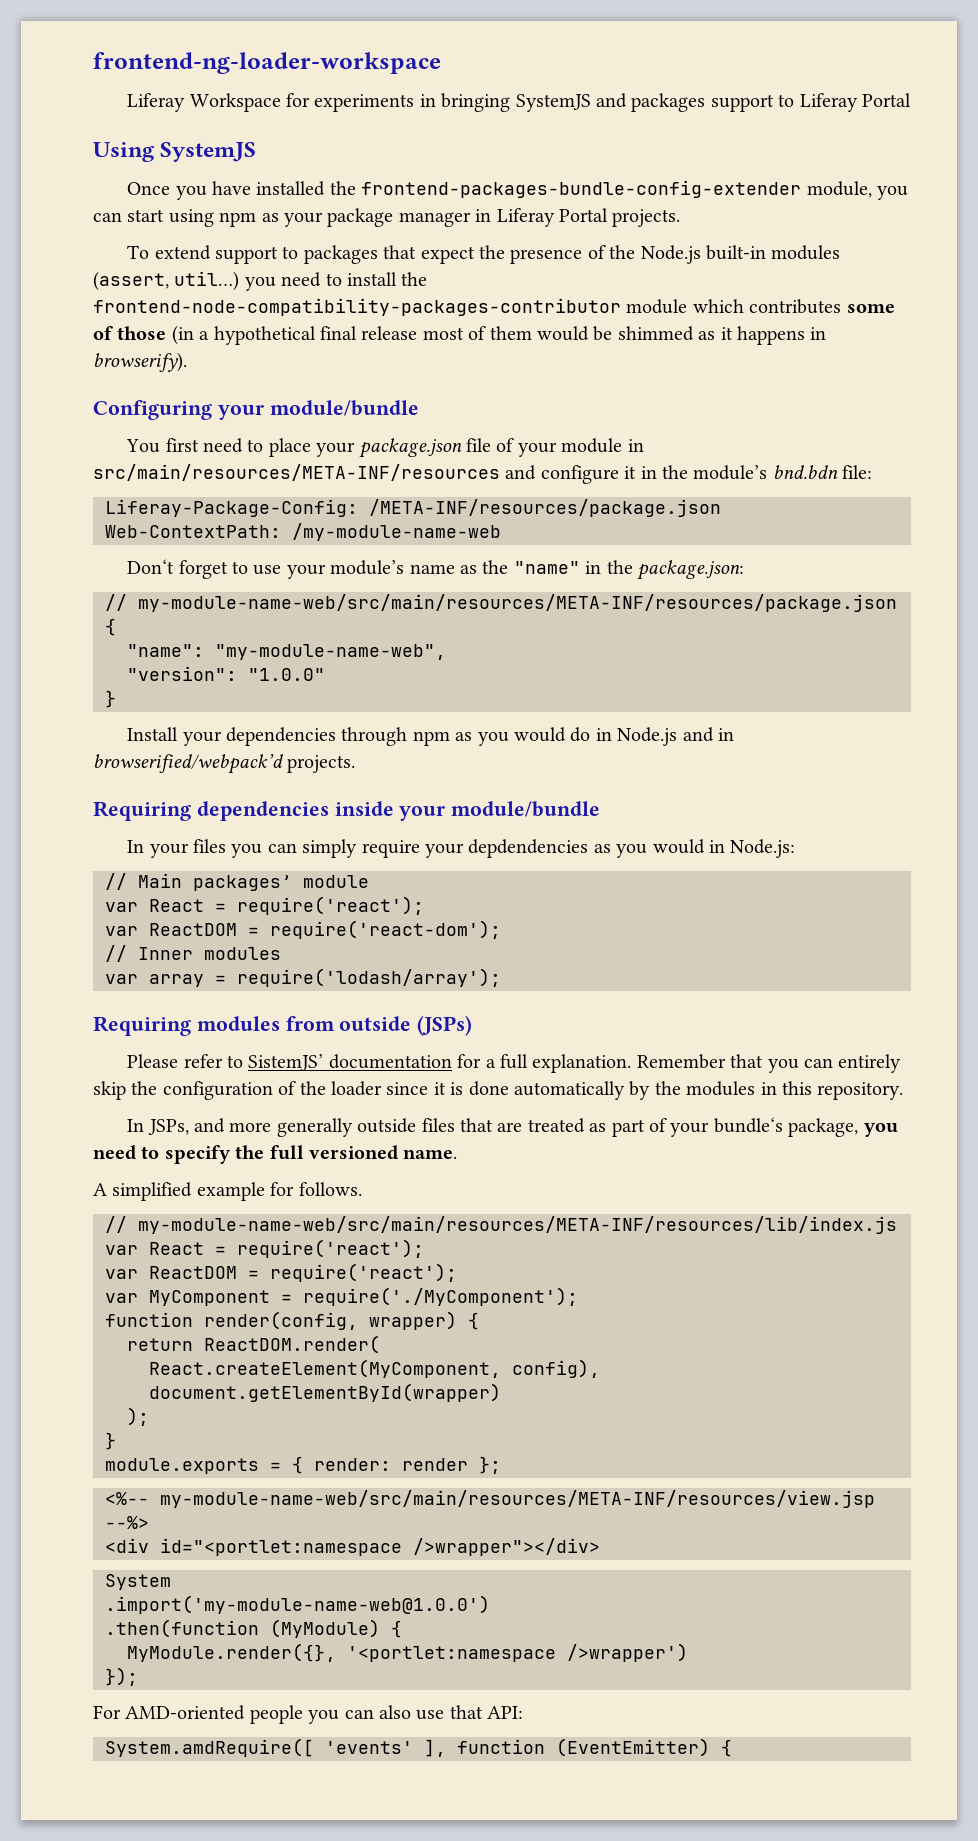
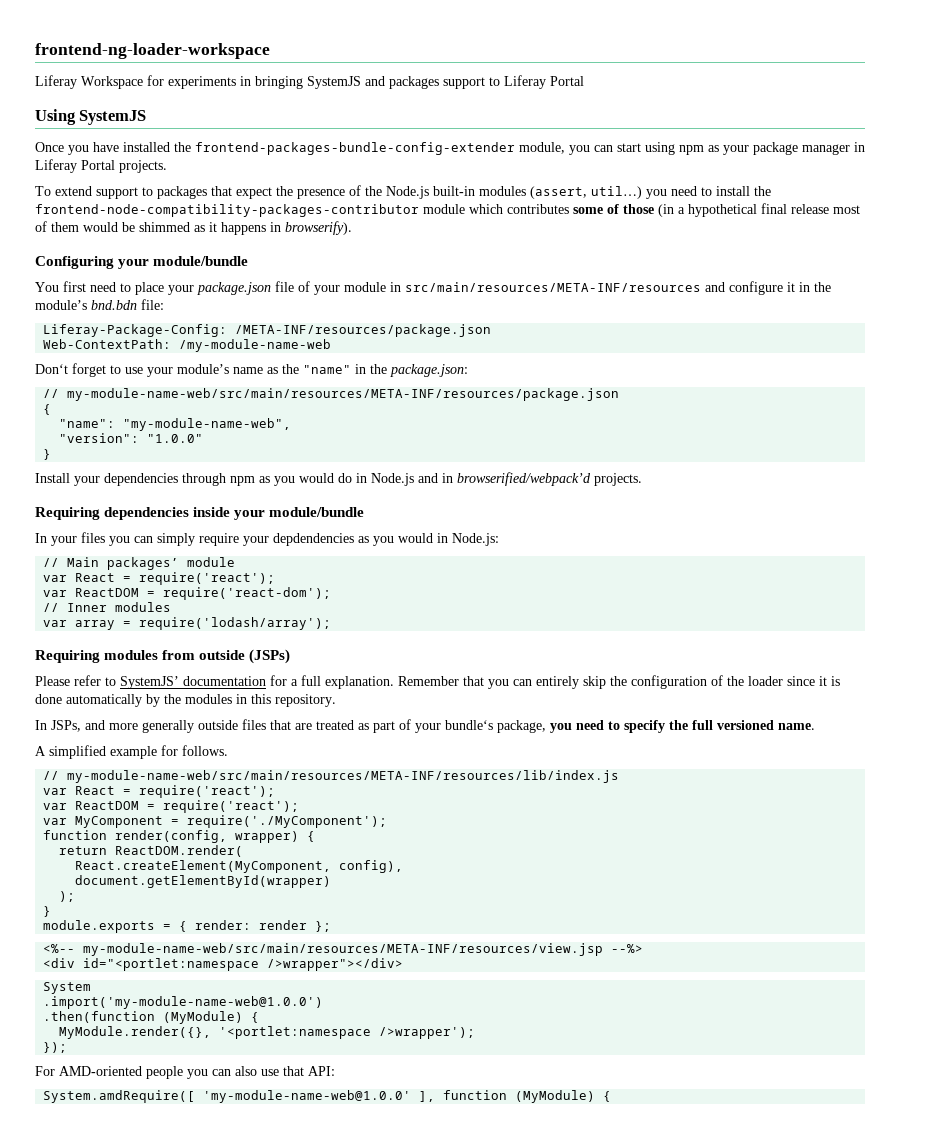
[248,1054,324,1071] SistemJS’ -> [120,676,179,689] SystemJS’
[567,1643,688,1662] />wrapper') -> [379,1027,476,1039] />wrapper');
[325,1741,413,1754] 'events' -> [203,1090,412,1103] 'my-module-name-web@1.0.0'
[556,1738,710,1757] (EventEmitter) -> [515,1090,596,1103] (MyModule)

